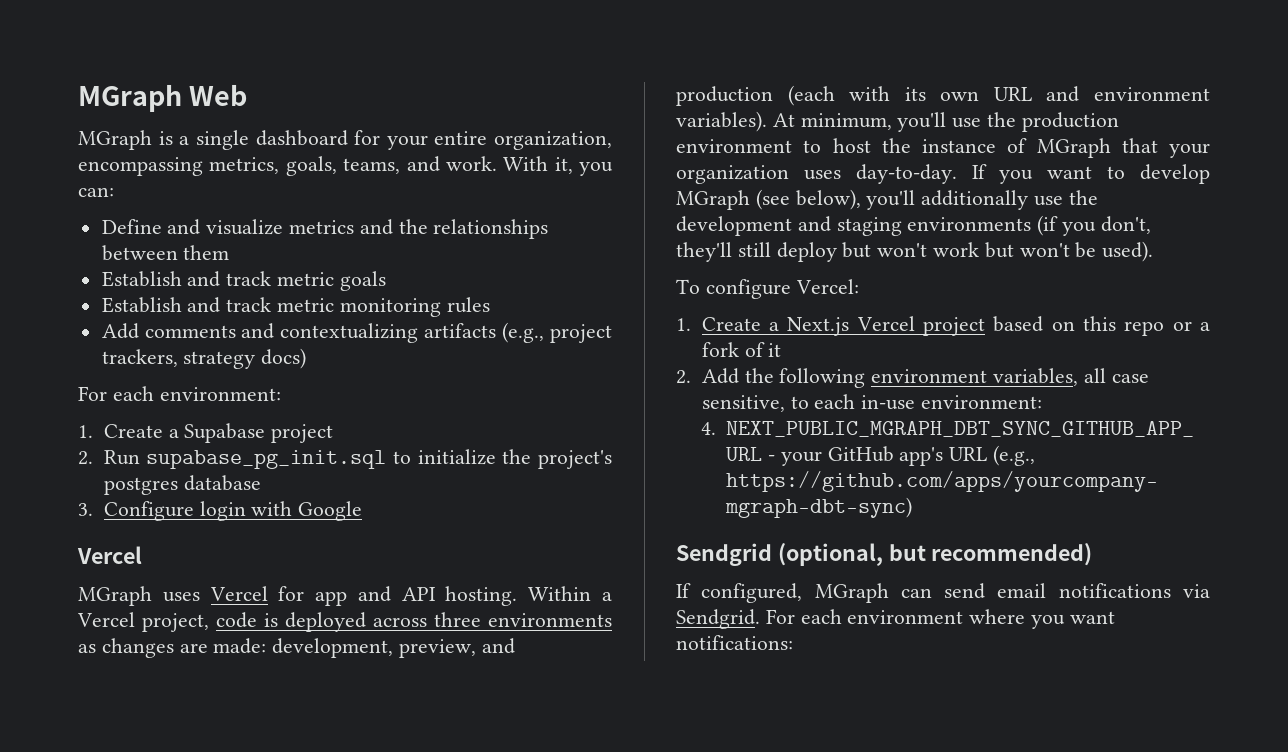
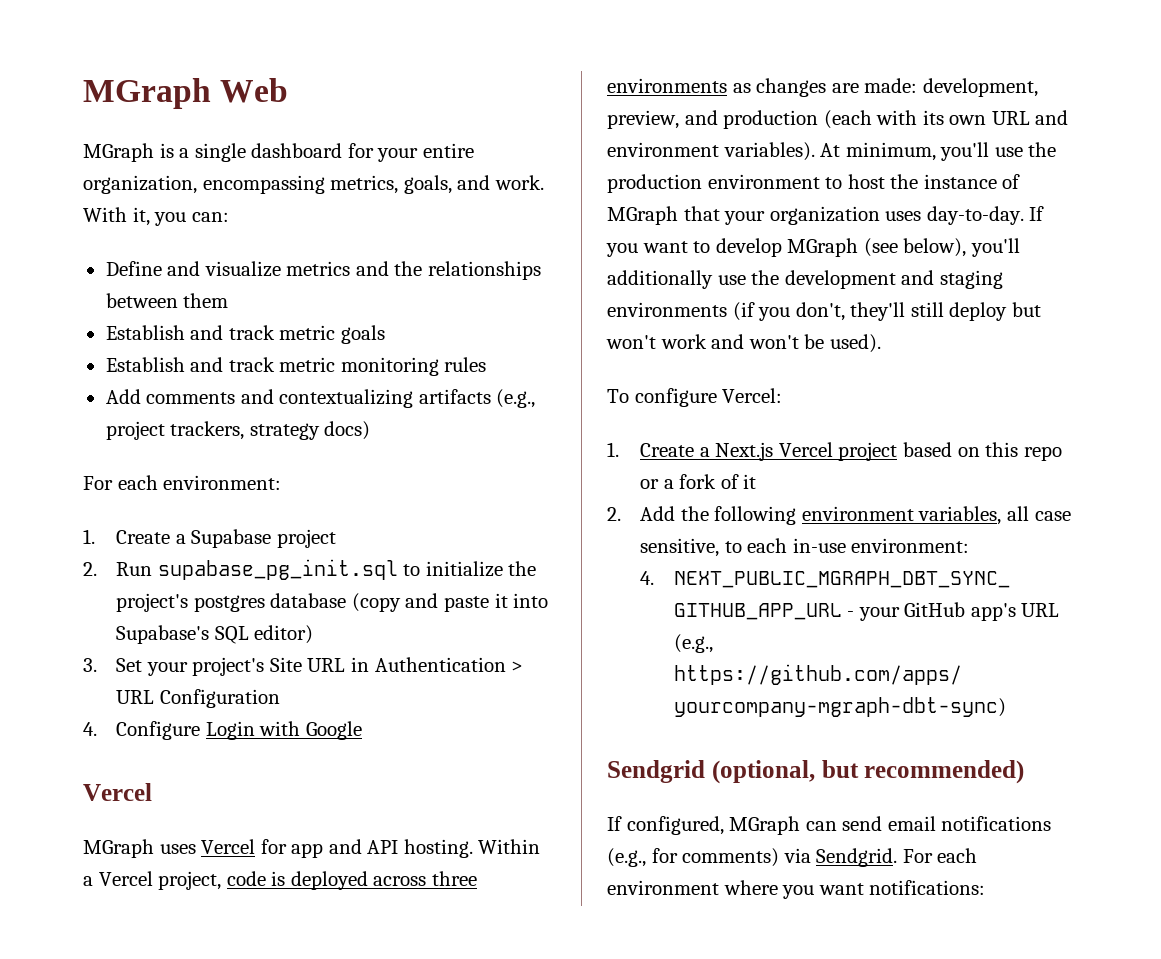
[343,158,401,174] teams, -> (452, 184) none
[78,501,246,521] // 3. Configure login -> [351,593,549,612] [116,625,314,644] [83,657,524,676] [116,689,280,708] [83,721,255,740] (copy and paste it into Supabase's SQL editor) // 3. Set your project's Site URL in Authentication > URL Configuration // 4. Configure Login
[984,242,1014,258] but -> [711,334,745,349] and
(1171, 590) none -> [607,848,780,867] (e.g., for comments)

